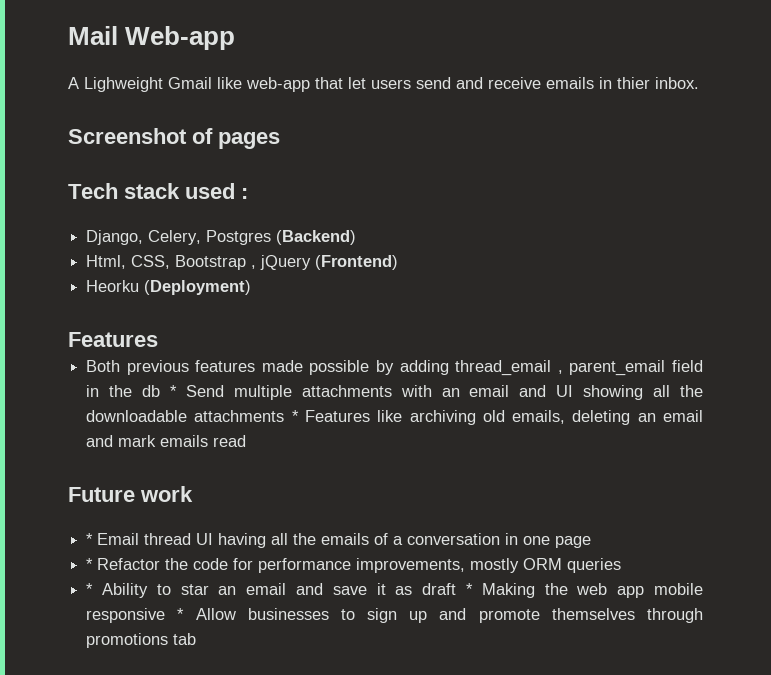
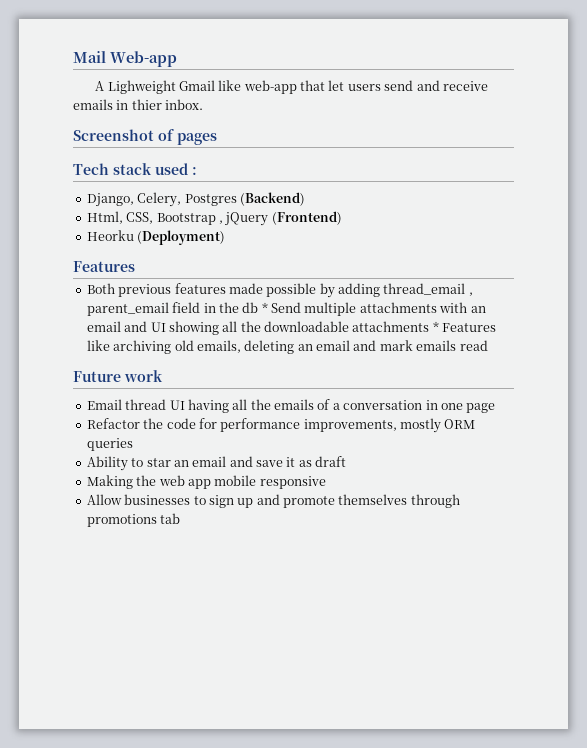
[86,533,94,545] * -> (163, 376) none
[86,558,94,570] * -> (496, 408) none
[86,583,94,595] * -> (133, 444) none
[465,583,473,595] * -> (347, 461) //
[177,608,185,620] * -> (326, 482) //

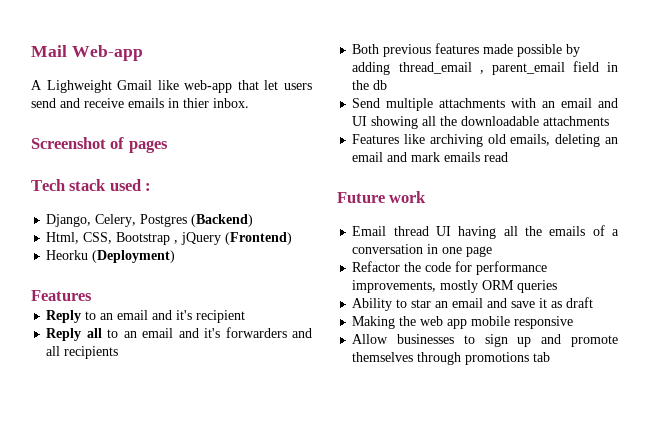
(135, 266) none -> [46,310,246,323] [46,327,312,341] [46,346,119,359] // Reply to an email and it's recipient // Reply all to an email and it's forwarders and all recipients
[261,302,268,313] * -> (388, 85) //
[432,321,439,332] * -> (610, 121) //

